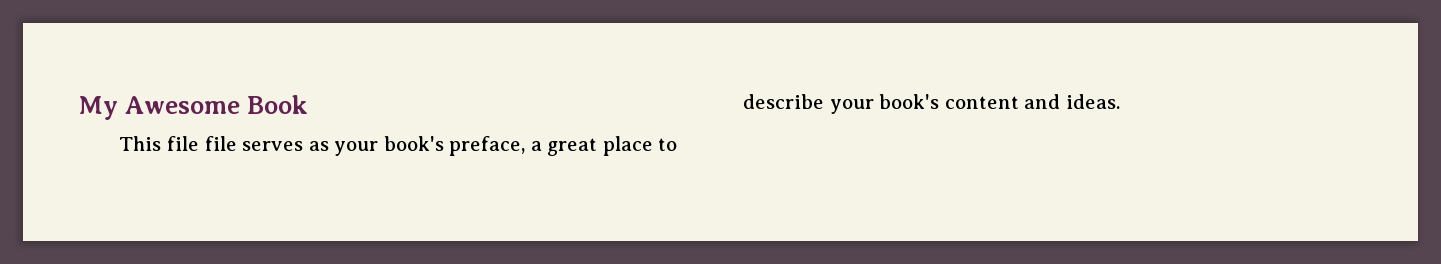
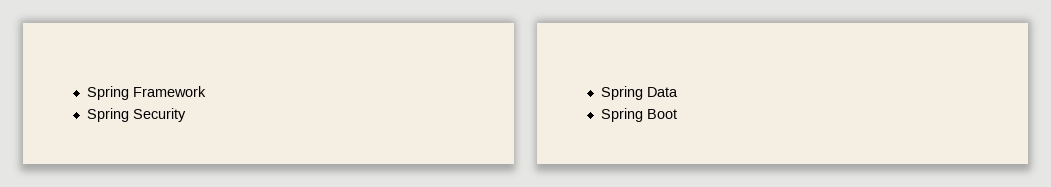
[78,95,309,120] [119,136,678,156] [743,94,1120,114] My Awesome Book // This file file serves as your book's preface, a great place to describe your book's content and ideas. -> [86,86,206,100] [86,108,186,122] [600,86,678,100] [600,108,677,122] Spring Framework // Spring Security // Spring Data // Spring Boot

